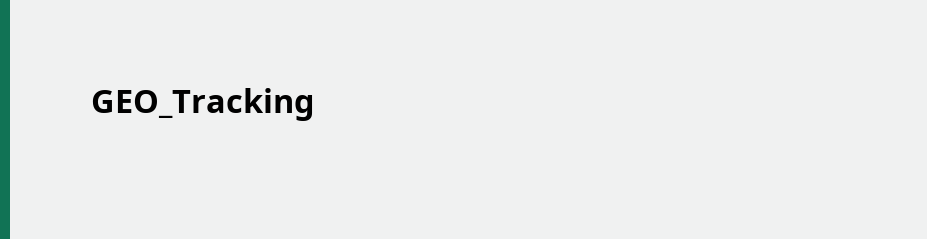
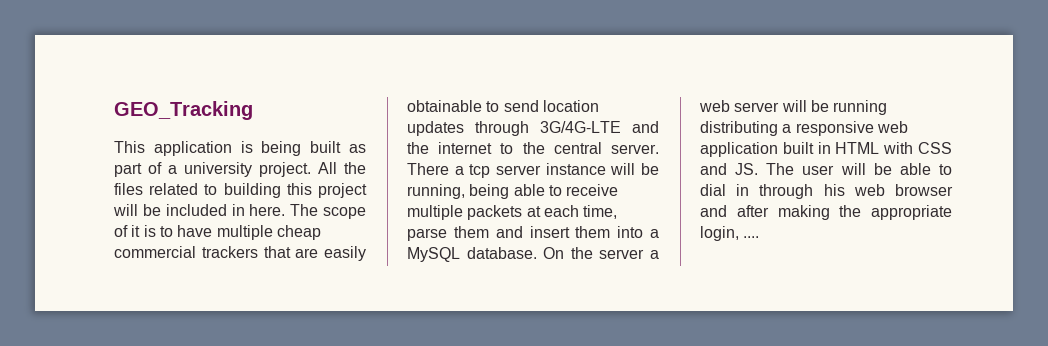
(315, 104) none -> [114,141,366,156] [114,162,366,177] [114,183,367,198] [113,204,366,219] [114,225,321,240] [114,246,366,261] [407,100,599,112] [407,121,659,136] [407,142,659,154] [407,163,659,178] [407,184,619,199] [407,205,618,220] [407,226,659,241] [407,247,659,262] [699,100,888,115] [700,121,908,136] [700,142,952,157] [700,163,952,175] [700,184,953,199] [700,205,952,220] [700,226,760,241] // This application is being built as part of a university project. All the files related to building this project will be included in here. The scope of it is to have multiple cheap commercial trackers that are easily obtainable to send location updates through 3G/4G-LTE and the internet to the central server. There a tcp server instance will be running, being able to receive multiple packets at each time, parse them and insert them into a MySQL database. On the server a web server will be running distributing a responsive web application built in HTML with CSS and JS. The user will be able to dial in through his web browser and after making the appropriate login, ....

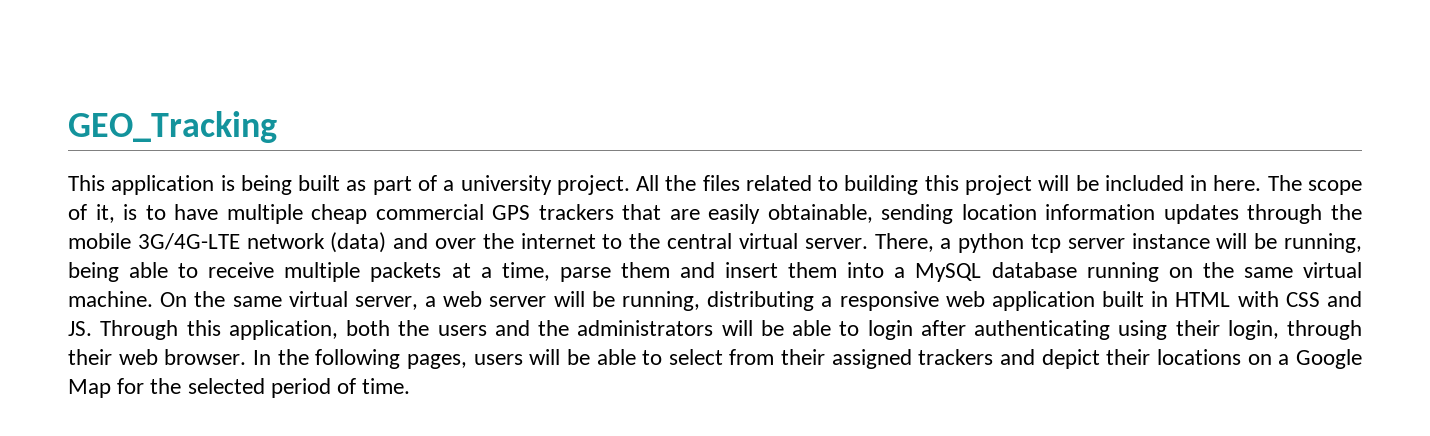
[131,225,141,237] it -> [95,204,115,223] it,
(196, 252) none -> [492,205,531,220] GPS
[407,100,599,112] [407,121,659,136] obtainable to send location updates through 3G/4G-LTE and -> [767,204,1362,224] [68,232,477,253] obtainable, sending location information updates through the mobile 3G/4G-LTE network (data) and over
[611,144,659,154] [407,163,464,175] server. There a -> [738,233,1025,253] virtual server. There, a python
[543,205,579,217] each -> [480,267,492,278] a
[466,247,645,259] database. On the server -> [991,262,1362,282] [68,291,418,310] database running on the same virtual machine. On the same virtual server,
[833,100,888,115] running -> [622,291,700,311] running,
[766,163,952,175] [700,184,953,199] [700,205,952,220] [700,226,760,241] The user will be able to dial in through his web browser and after making the appropriate login, .... -> [100,320,1362,340] [68,349,1363,369] [68,378,411,398] Through this application, both the users and the administrators will be able to login after authenticating using their login, through their web browser. In the following pages, users will be able to select from their assigned trackers and depict their locations on a Google Map for the selected period of time.

